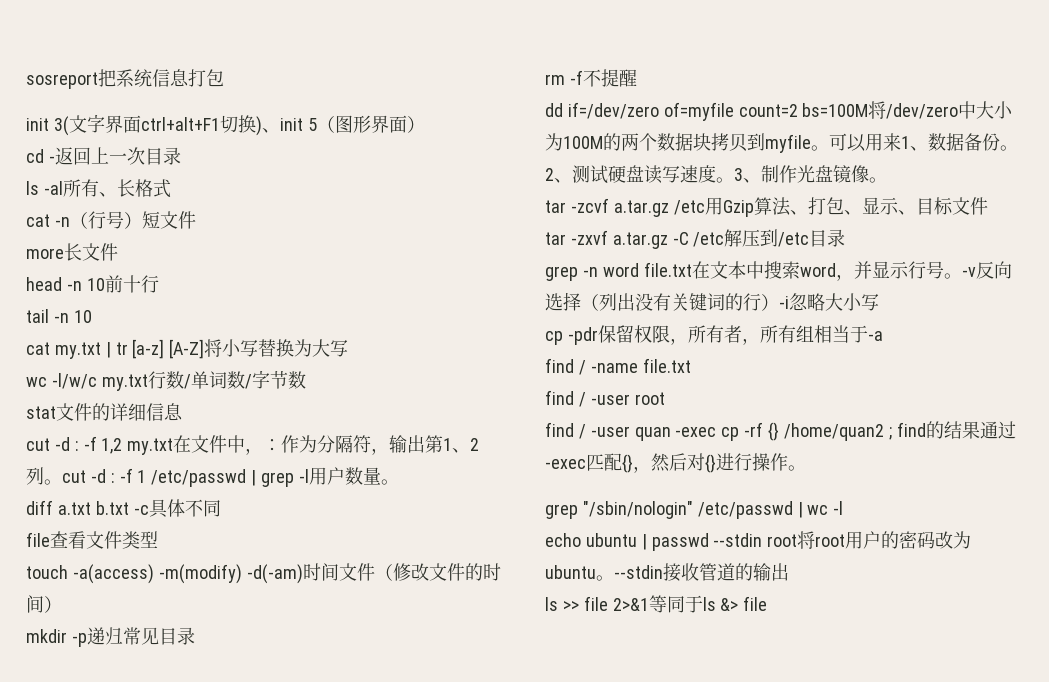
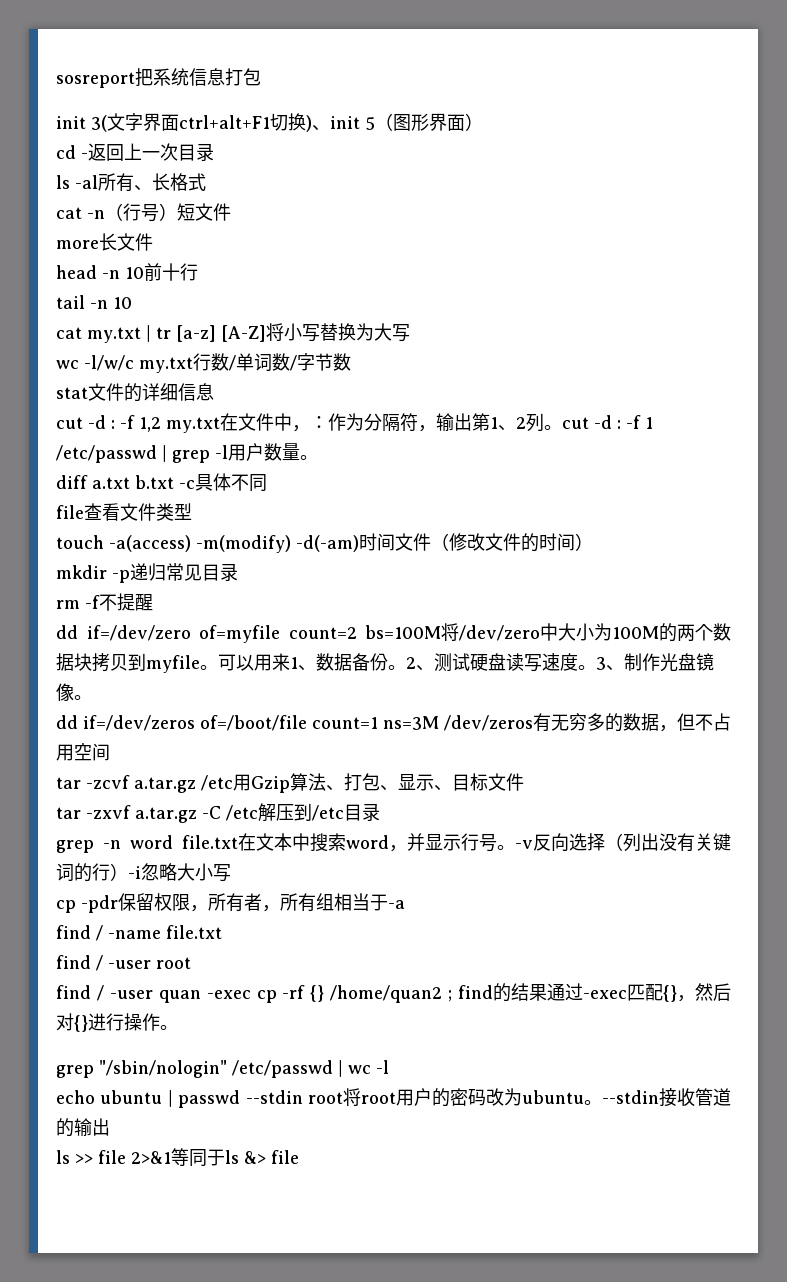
(887, 180) none -> [56,713,731,732] [56,743,110,761] // dd if=/dev/zeros of=/boot/file count=1 ns=3M /dev/zeros有无穷多的数据，但不占用空间

